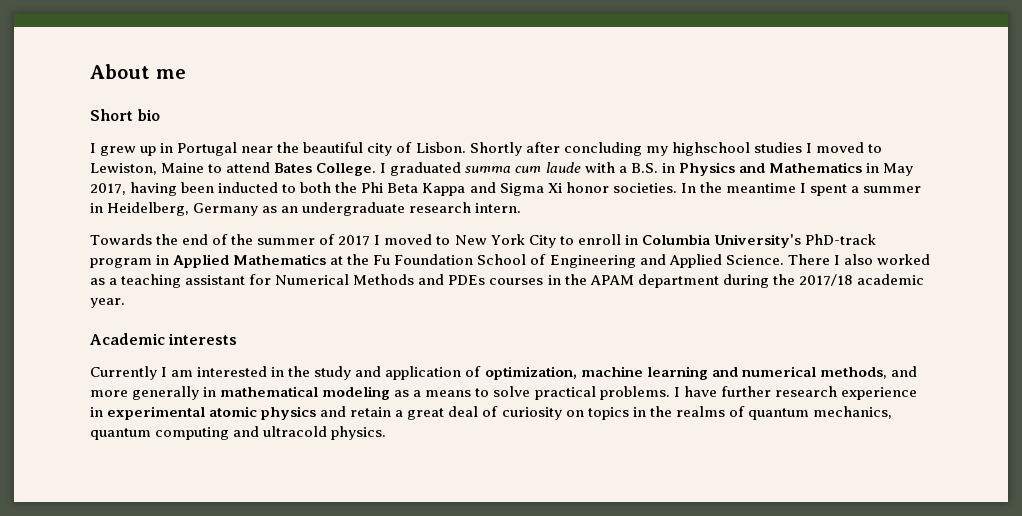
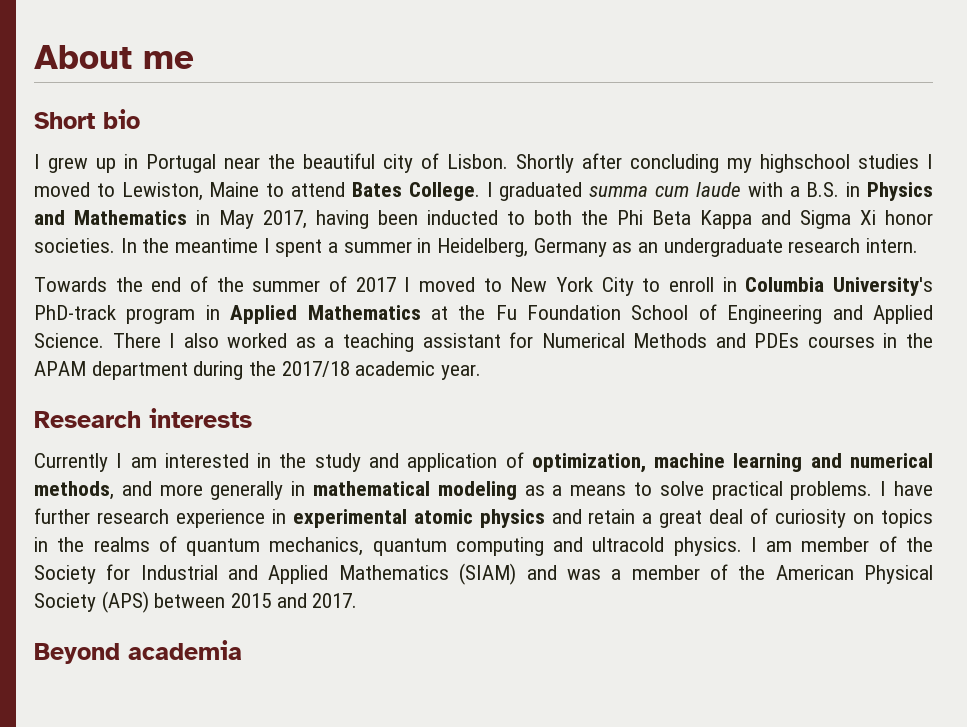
[90,333,165,345] Academic -> [34,411,141,428] Research
(387, 433) none -> [750,536,933,552] [34,563,934,585] [34,591,358,613] [34,640,242,664] I am member of the Society for Industrial and Applied Mathematics (SIAM) and was a member of the American Physical Society (APS) between 2015 and 2017. // Beyond academia

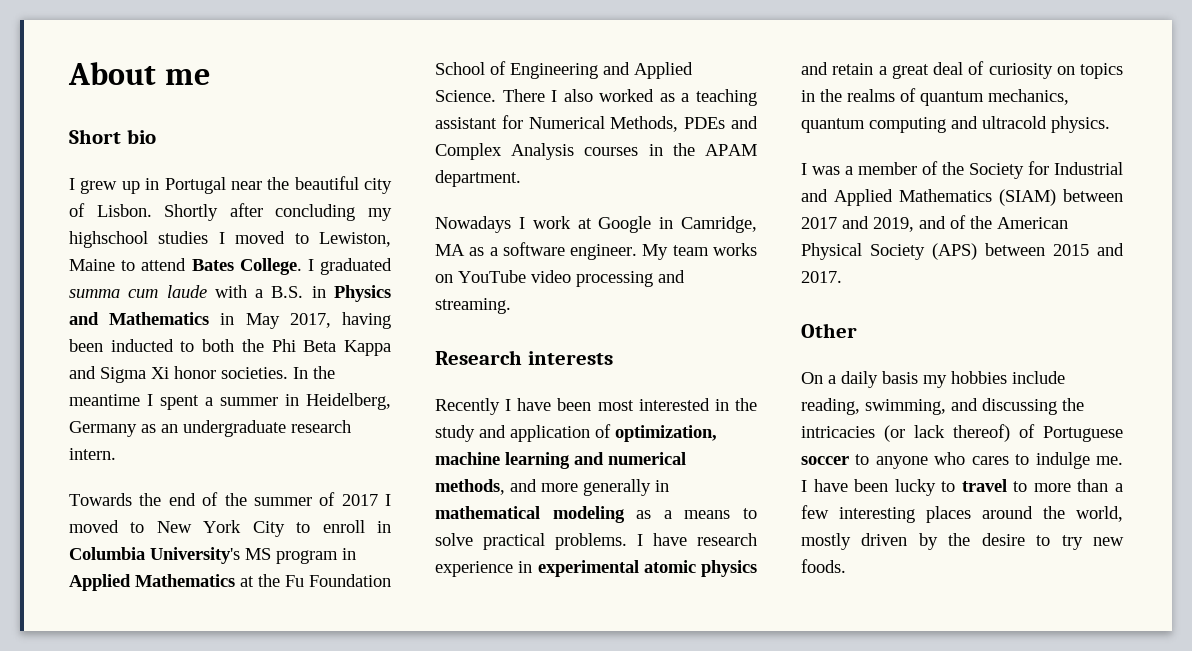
[34,305,116,320] PhD-track -> [245,548,271,560] MS
[633,333,933,348] [34,361,482,380] [34,408,252,428] [34,453,157,472] Methods and PDEs courses in the APAM department during the 2017/18 academic year. // Research interests // Currently I am -> [610,116,758,132] [435,143,757,160] [435,170,521,187] [435,216,757,233] [435,242,757,260] [435,270,685,287] [435,298,511,314] [435,350,613,365] [435,398,634,415] Methods, PDEs and Complex Analysis courses in the APAM department. // Nowadays I work at Google in Camridge, MA as a software engineer. My team works on YouTube video processing and streaming. // Research interests // Recently I have been most
[34,508,90,524] further -> (687, 539) none
[750,537,793,552] I am -> [801,163,853,175] // I was a
[526,565,700,580] and was a member -> [1063,189,1123,202] [801,216,946,232] between 2017 and 2019, and
[34,640,242,664] Beyond academia -> [801,323,857,338] [801,371,1065,388] [801,398,1084,415] [801,424,1123,442] [801,452,1123,469] [801,479,1123,496] [801,505,1123,523] [801,533,1124,550] [801,559,846,573] Other // On a daily basis my hobbies include reading, swimming, and discussing the intricacies (or lack thereof) of Portuguese soccer to anyone who cares to indulge me. I have been lucky to travel to more than a few interesting places around the world, mostly driven by the desire to try new foods.

